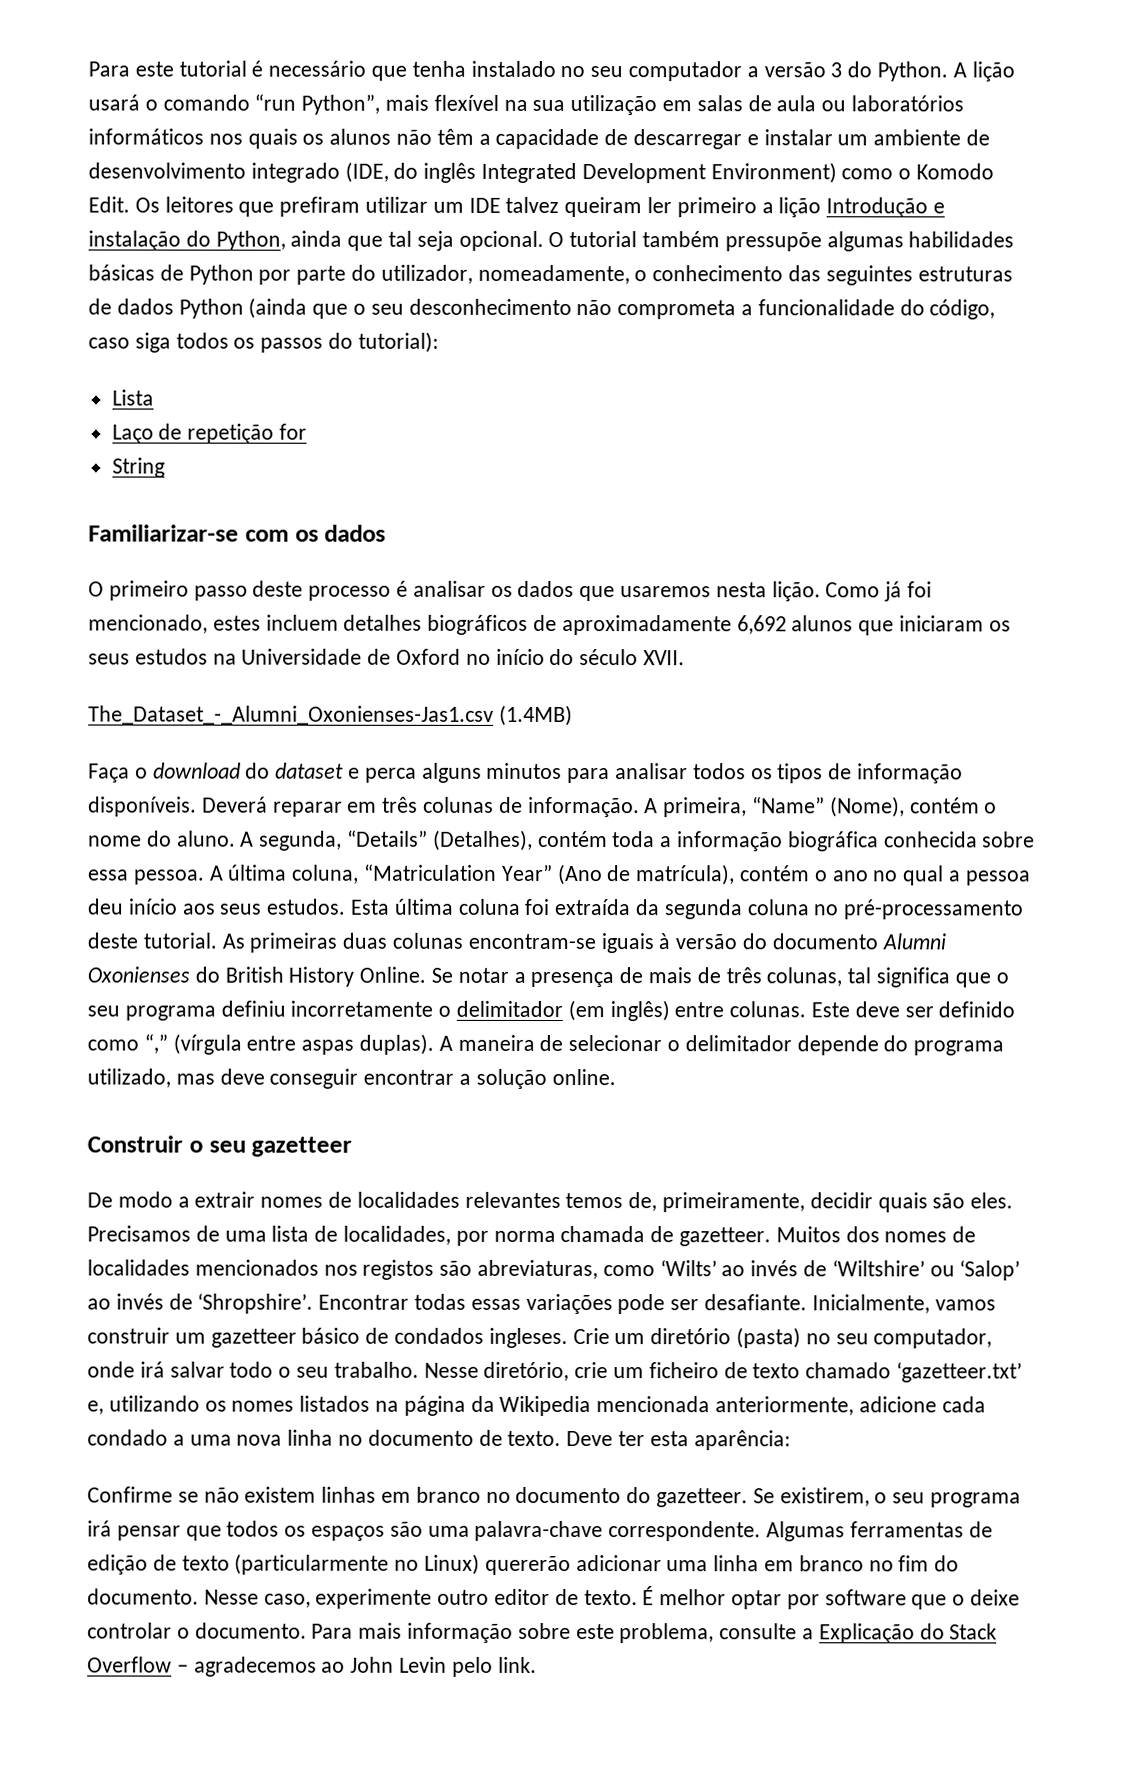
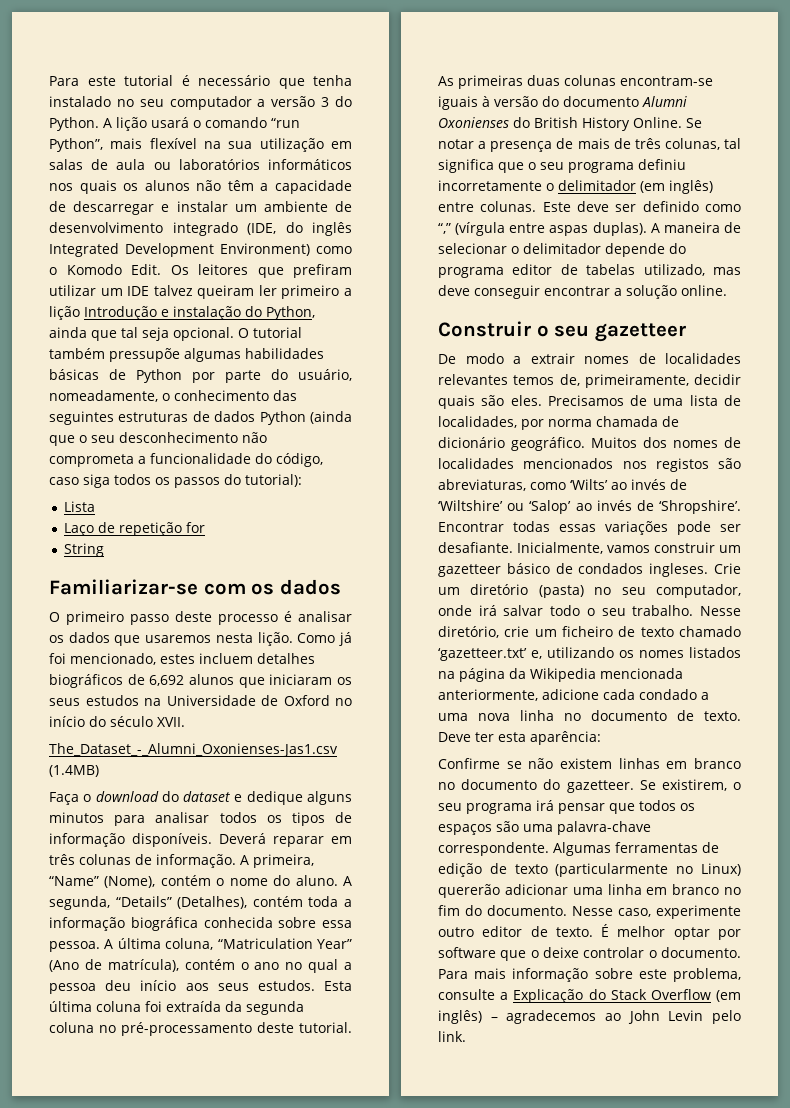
[380,264,473,284] utilizador, -> [298,369,352,381] usuário,
[561,614,732,636] aproximadamente -> (145, 679) none
[364,767,417,783] perca -> [246,791,303,805] dedique
(1005, 1048) none -> [512,264,636,275] editor de tabelas
[679,1227,772,1247] gazetteer. -> [438,437,585,451] dicionário geográfico.
(172, 1664) none -> [716,990,741,1002] [438,1010,482,1024] (em inglês)

